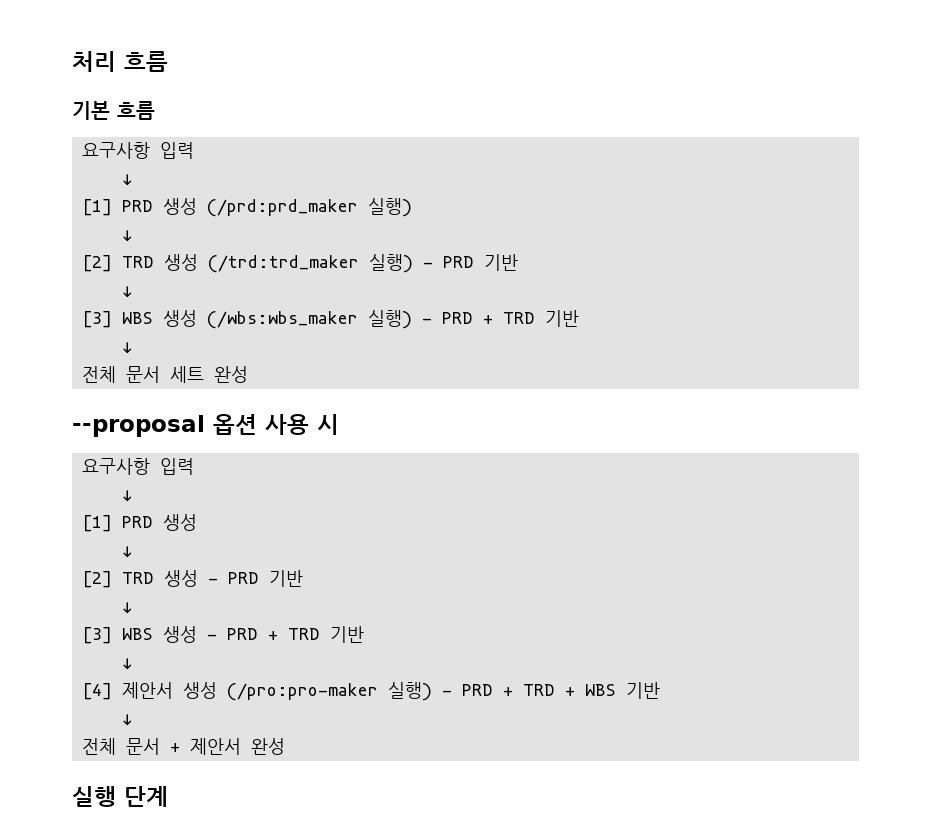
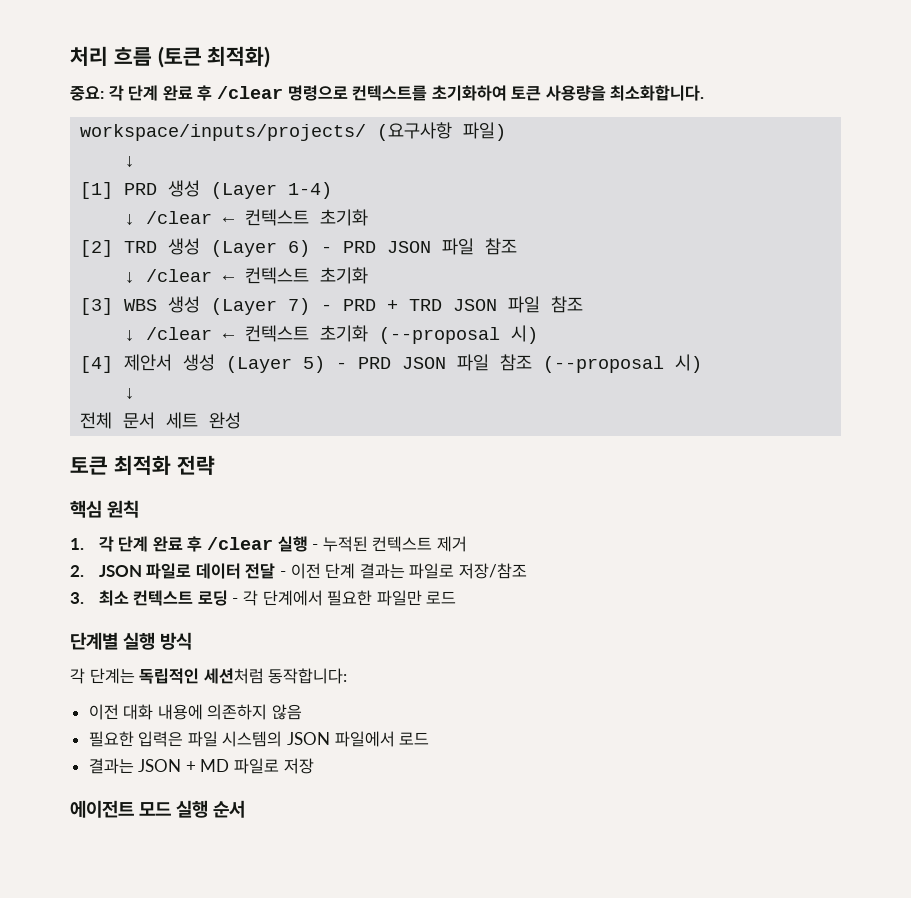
[72,101,155,120] [82,142,195,159] [122,174,133,186] [82,198,413,217] [122,230,133,242] [82,254,519,273] [122,286,133,298] [82,310,580,329] // 기본 흐름 // 요구사항 입력 // ↓ // [1] PRD 생성 (/prd:prd_maker 실행) // ↓ // [2] TRD 생성 (/trd:trd_maker 실행) - PRD 기반 // ↓ // [3] WBS 생성 (/wbs:wbs_maker 실행) - PRD + TRD 기반 -> [157,46,271,68] [70,85,705,101] [80,122,507,141] [124,156,136,167] [80,180,333,199] [124,209,369,226] [80,238,518,257] [124,267,369,284] [80,296,584,315] [124,325,539,344] [80,354,703,373] (토큰 최적화) // 중요: 각 단계 완료 후 /clear 명령으로 컨텍스트를 초기화하여 토큰 사용량을 최소화합니다. // workspace/inputs/projects/ (요구사항 파일) // ↓ // [1] PRD 생성 (Layer 1-4) // ↓ /clear ← 컨텍스트 초기화 // [2] TRD 생성 (Layer 6) - PRD JSON 파일 참조 // ↓ /clear ← 컨텍스트 초기화 // [3] WBS 생성 (Layer 7) - PRD + TRD JSON 파일 참조 // ↓ /clear ← 컨텍스트 초기화 (--proposal 시) // [4] 제안서 생성 (Layer 5) - PRD JSON 파일 참조 (--proposal 시)
[72,414,339,437] [82,458,195,475] [122,490,133,502] [82,514,198,532] [122,546,133,558] [82,570,304,588] [122,602,133,614] [82,626,365,644] [122,658,133,670] [82,682,661,701] [122,714,133,726] [82,738,286,755] [72,786,168,807] --proposal 옵션 사용 시 // 요구사항 입력 // ↓ // [1] PRD 생성 // ↓ // [2] TRD 생성 - PRD 기반 // ↓ // [3] WBS 생성 - PRD + TRD 기반 // ↓ // [4] 제안서 생성 (/pro:pro-maker 실행) - PRD + TRD + WBS 기반 // ↓ // 전체 문서 + 제안서 완성 // 실행 단계 -> [70,455,215,475] [70,500,140,518] [70,536,467,552] [70,563,527,579] [70,590,457,606] [70,632,193,650] [70,668,348,684] [88,704,303,720] [88,731,430,747] [88,758,314,774] [70,800,246,818] 토큰 최적화 전략 // 핵심 원칙 // 1. 각 단계 완료 후 /clear 실행 - 누적된 컨텍스트 제거 // 2. JSON 파일로 데이터 전달 - 이전 단계 결과는 파일로 저장/참조 // 3. 최소 컨텍스트 로딩 - 각 단계에서 필요한 파일만 로드 // 단계별 실행 방식 // 각 단계는 독립적인 세션처럼 동작합니다: // 이전 대화 내용에 의존하지 않음 // 필요한 입력은 파일 시스템의 JSON 파일에서 로드 // 결과는 JSON + MD 파일로 저장 // 에이전트 모드 실행 순서

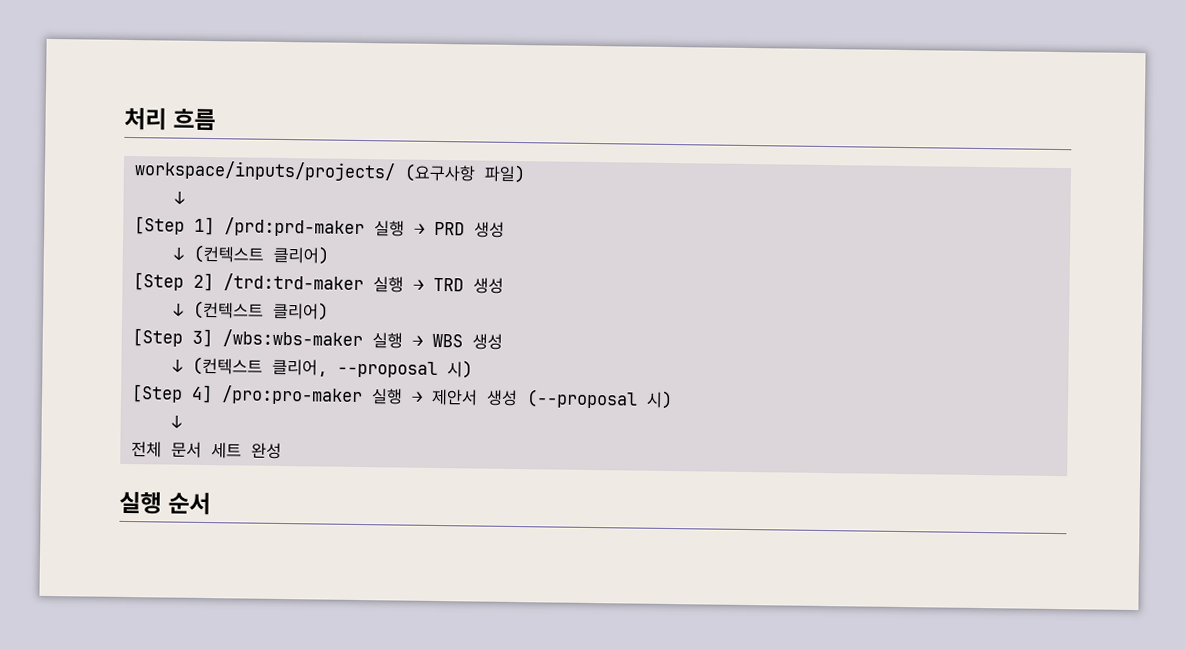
[157,46,271,68] [70,85,705,101] (토큰 최적화) // 중요: 각 단계 완료 후 /clear 명령으로 컨텍스트를 초기화하여 토큰 사용량을 최소화합니다. -> (216, 119) none
[80,182,114,199] [1] -> [133,216,426,238] [Step 1] /prd:prd-maker 실행 →
[211,182,333,199] [124,209,369,226] [80,238,518,257] [124,267,369,284] [80,296,584,315] [124,325,539,344] [80,354,533,373] (Layer 1-4) // ↓ /clear ← 컨텍스트 초기화 // [2] TRD 생성 (Layer 6) - PRD JSON 파일 참조 // ↓ /clear ← 컨텍스트 초기화 // [3] WBS 생성 (Layer 7) - PRD + TRD JSON 파일 참조 // ↓ /clear ← 컨텍스트 초기화 (--proposal 시) // [4] 제안서 생성 (Layer 5) - PRD JSON 파일 참조 -> [172,244,329,265] [132,272,504,294] [172,300,329,321] [131,328,503,350] [171,356,473,379] [130,384,518,407] // ↓ (컨텍스트 클리어) // [Step 2] /trd:trd-maker 실행 → TRD 생성 // ↓ (컨텍스트 클리어) // [Step 3] /wbs:wbs-maker 실행 → WBS 생성 // ↓ (컨텍스트 클리어, --proposal 시) // [Step 4] /pro:pro-maker 실행 → 제안서 생성
[70,455,215,475] [70,500,140,518] [70,536,467,552] [70,563,527,579] [70,590,457,606] [70,632,193,650] [70,668,348,684] [88,704,303,720] [88,731,430,747] [88,758,314,774] [70,800,172,818] 토큰 최적화 전략 // 핵심 원칙 // 1. 각 단계 완료 후 /clear 실행 - 누적된 컨텍스트 제거 // 2. JSON 파일로 데이터 전달 - 이전 단계 결과는 파일로 저장/참조 // 3. 최소 컨텍스트 로딩 - 각 단계에서 필요한 파일만 로드 // 단계별 실행 방식 // 각 단계는 독립적인 세션처럼 동작합니다: // 이전 대화 내용에 의존하지 않음 // 필요한 입력은 파일 시스템의 JSON 파일에서 로드 // 결과는 JSON + MD 파일로 저장 // 에이전트 모드 -> (282, 450) none

